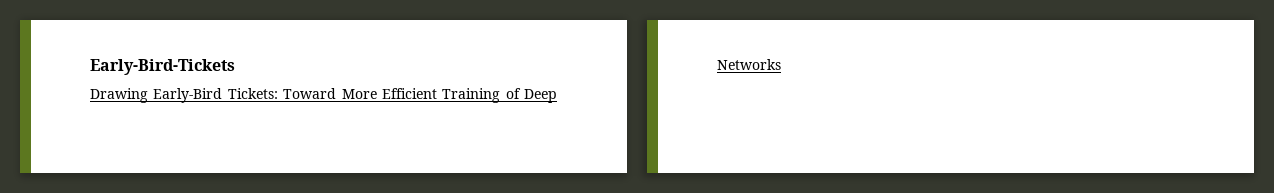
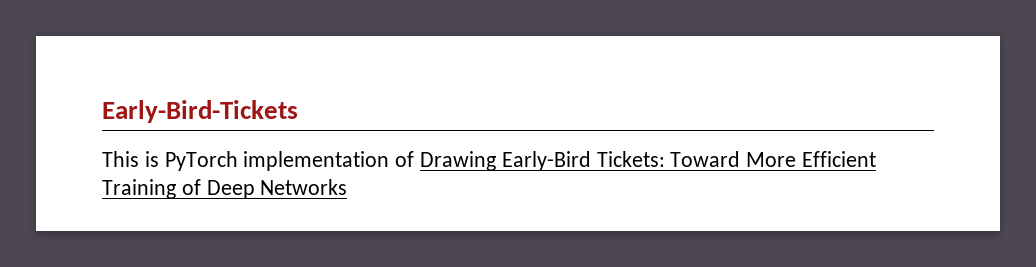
(235, 67) none -> [102,151,415,171] This is PyTorch implementation of

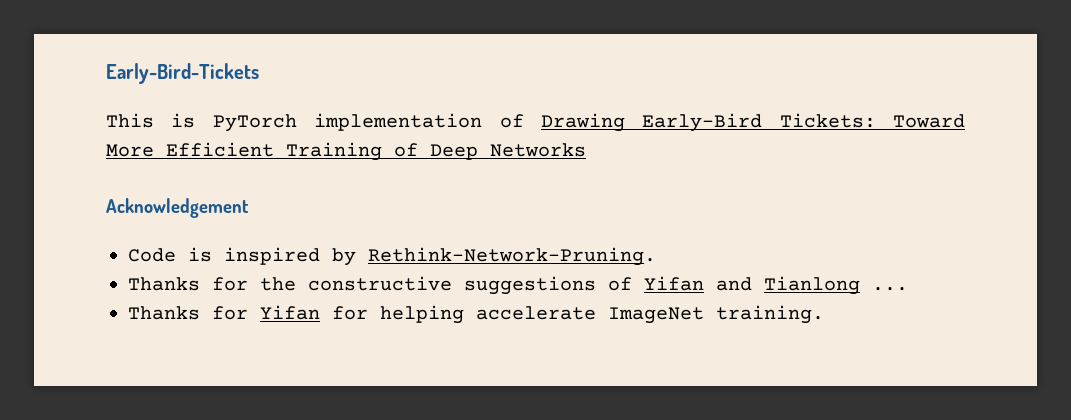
(348, 187) none -> [106,198,249,218] [128,247,656,266] [128,276,908,295] [128,305,824,324] // Acknowledgement // Code is inspired by Rethink-Network-Pruning. // Thanks for the constructive suggestions of Yifan and Tianlong ... // Thanks for Yifan for helping accelerate ImageNet training.

